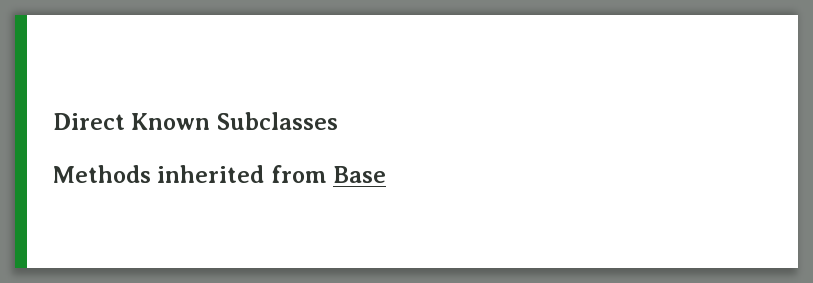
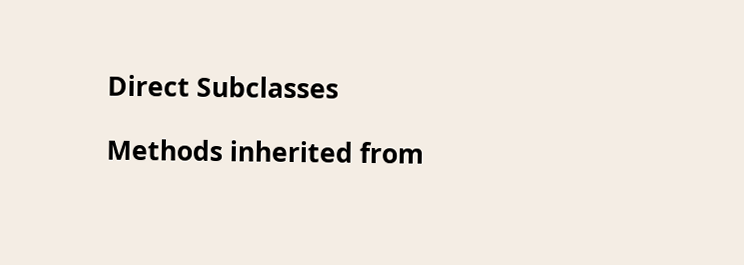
[131,113,211,130] Known -> (190, 85) none
[333,166,387,183] Base -> (425, 152) none

